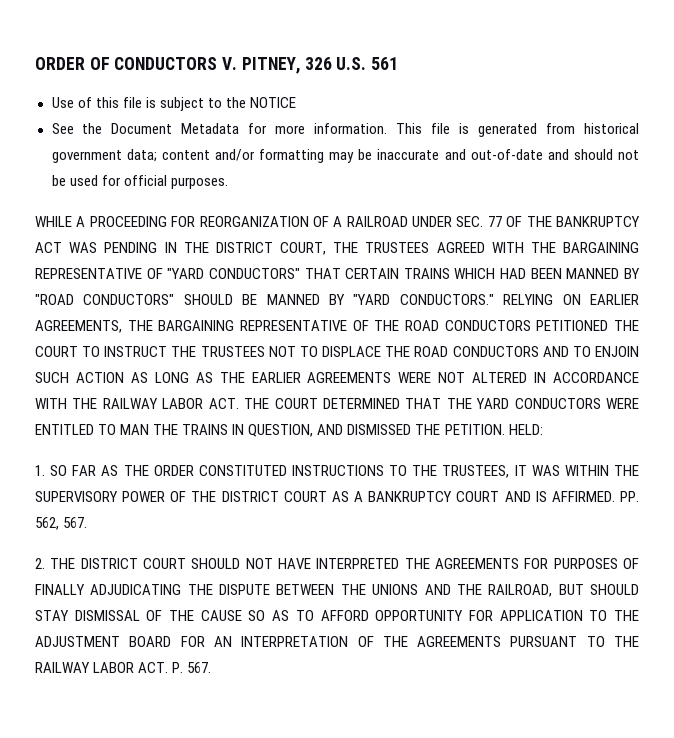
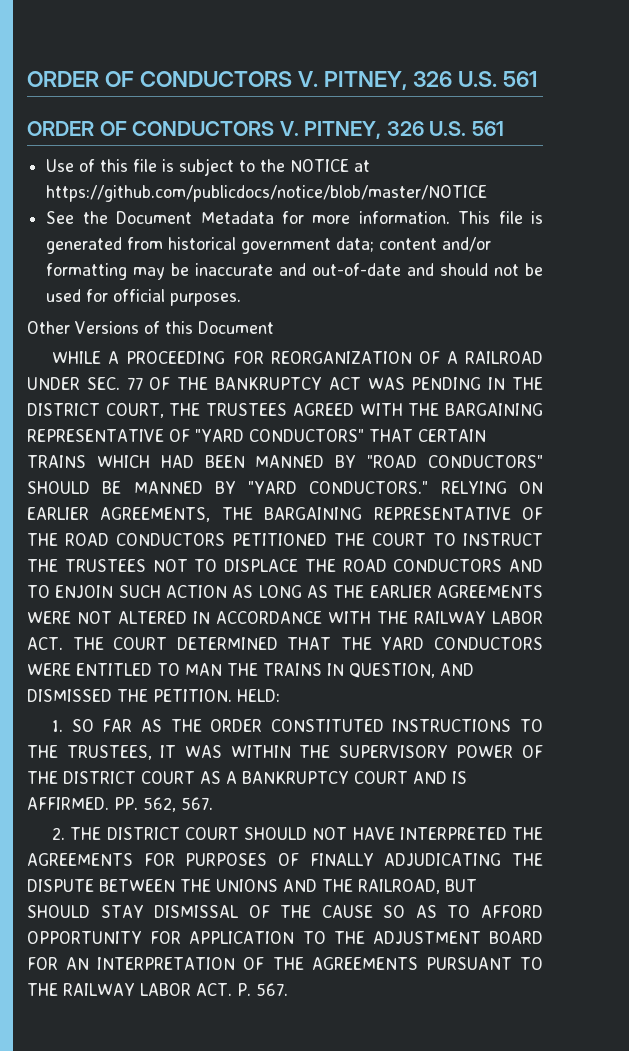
[35,57,399,74] ORDER OF CONDUCTORS V. PITNEY, 326 U.S. 561 -> [27,71,537,90] [27,121,504,139] ORDER OF CONDUCTORS V. PITNEY, 326 U.S. 561 // ORDER OF CONDUCTORS V. PITNEY, 326 U.S. 561
(296, 102) none -> [354,160,371,172] [46,185,488,202] at https://github.com/publicdocs/notice/blob/master/NOTICE
(228, 183) none -> [27,321,274,334] // Other Versions of this Document

